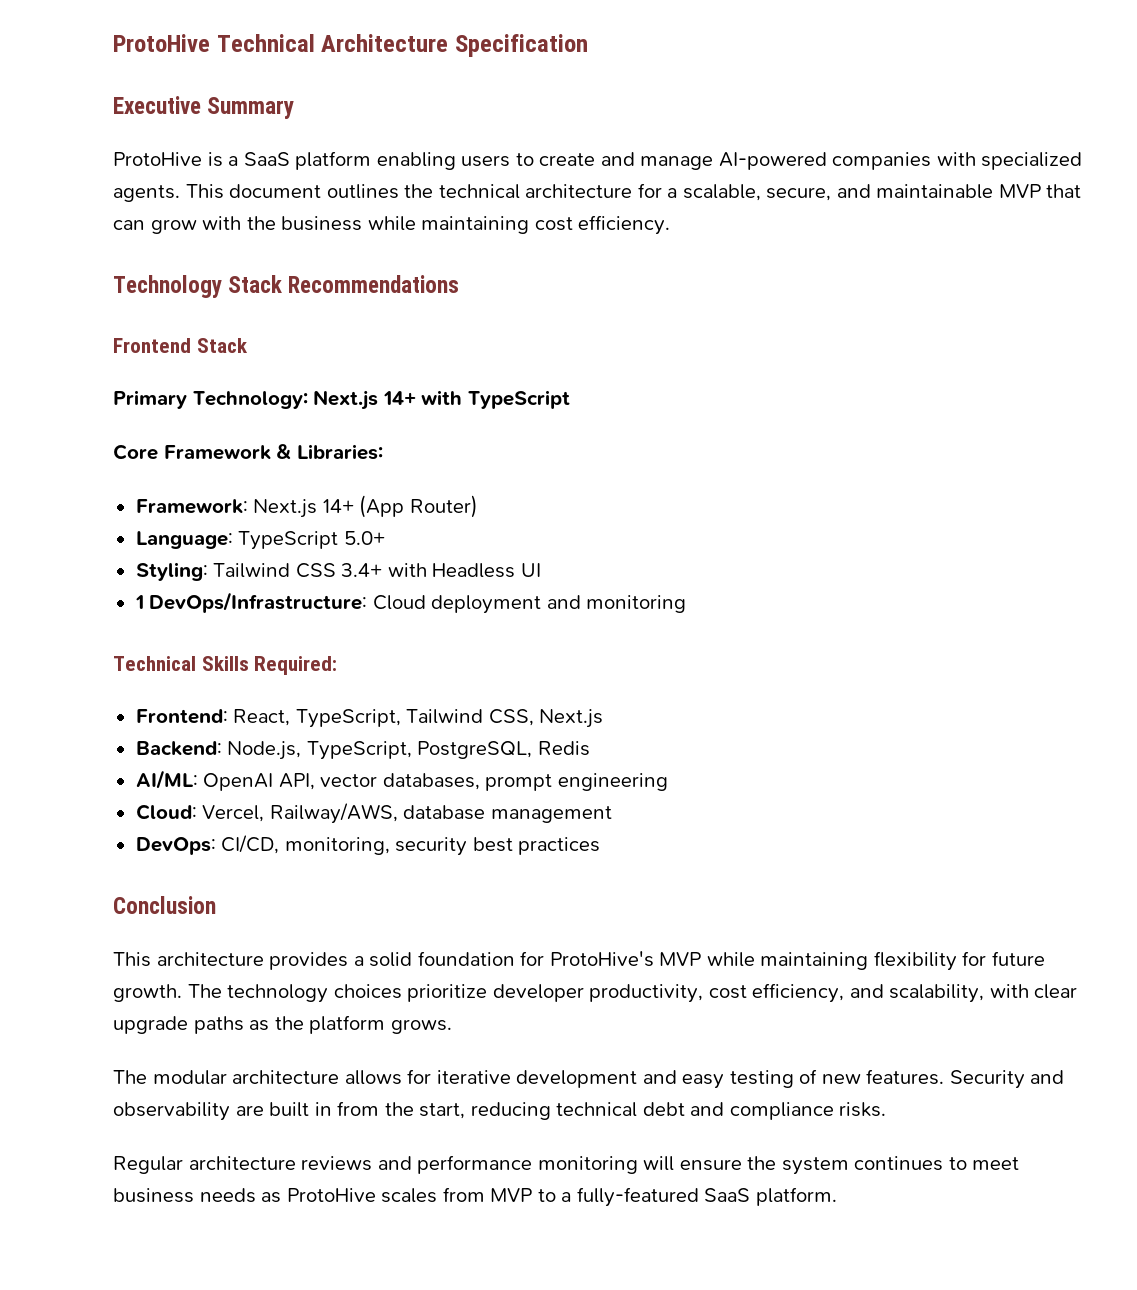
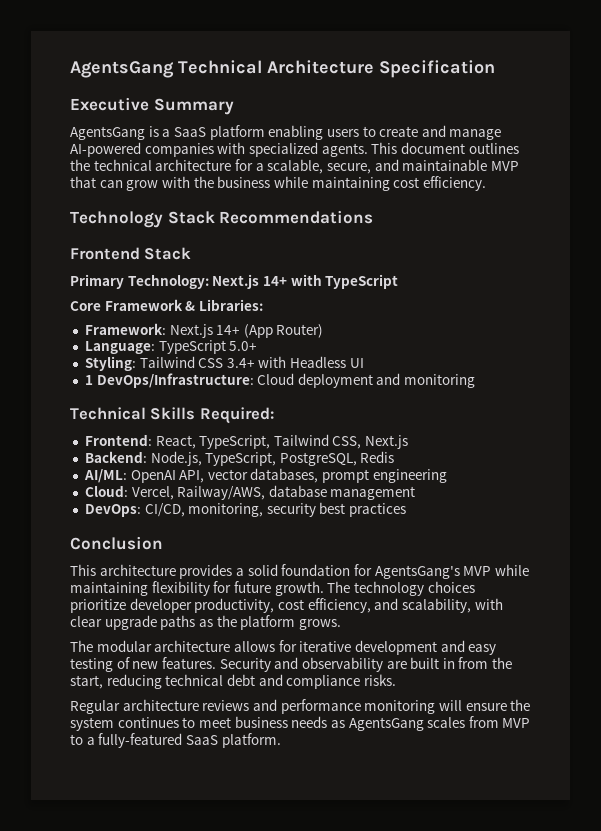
[113,34,210,52] ProtoHive -> [70,61,174,78] AgentsGang
[113,152,202,166] ProtoHive -> [70,126,145,140] AgentsGang
[549,951,654,967] ProtoHive's -> [374,565,460,579] AgentsGang's
[286,1188,376,1202] ProtoHive -> [348,717,424,731] AgentsGang

